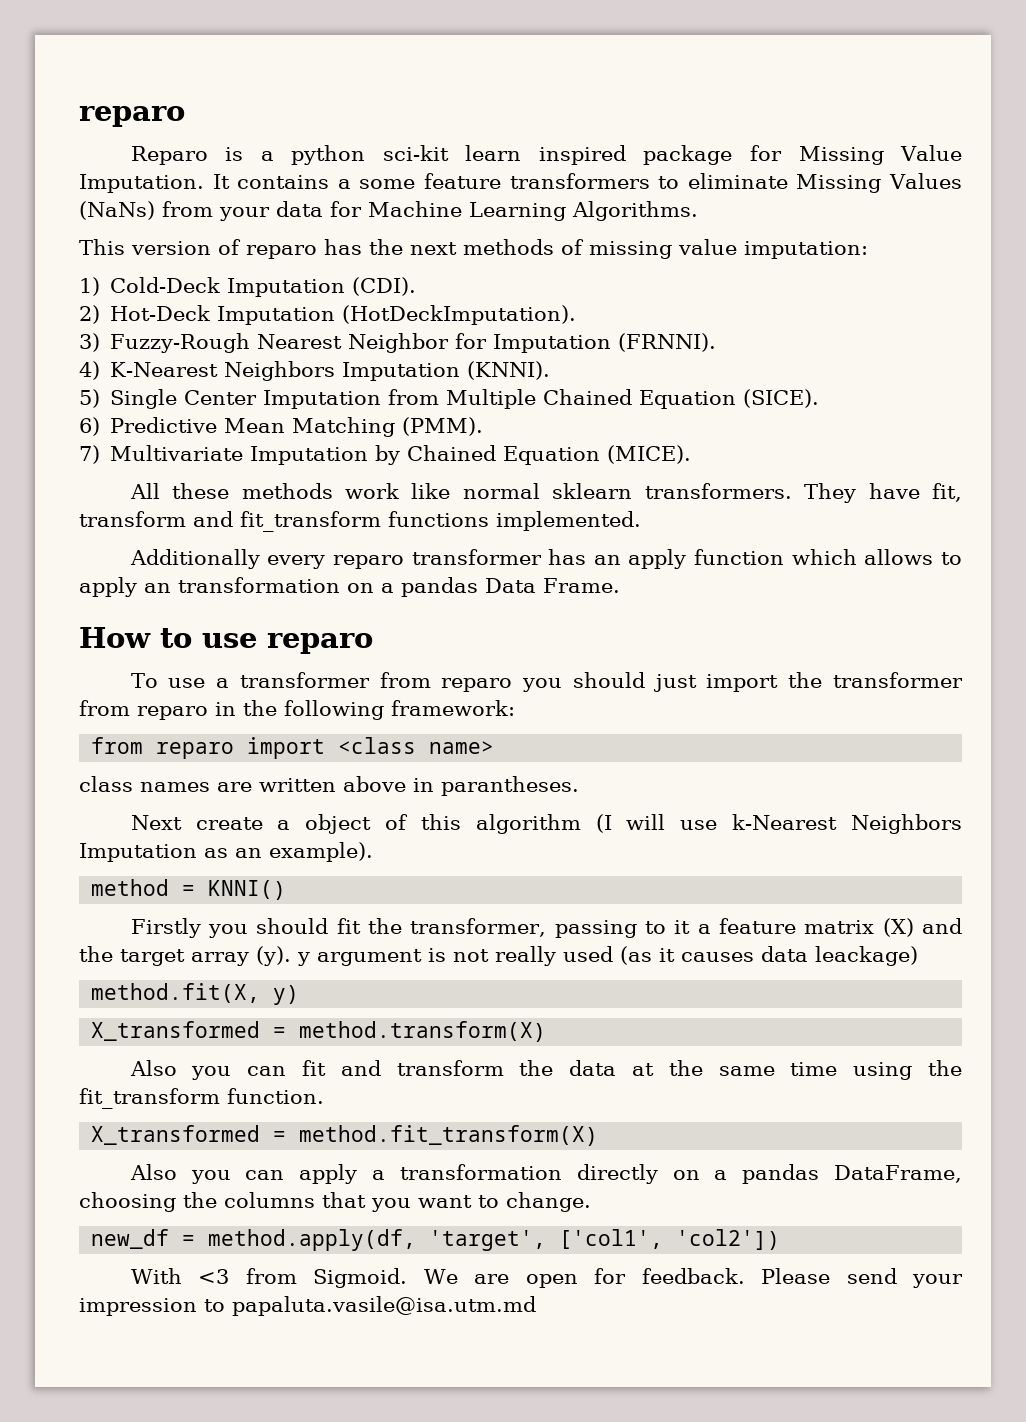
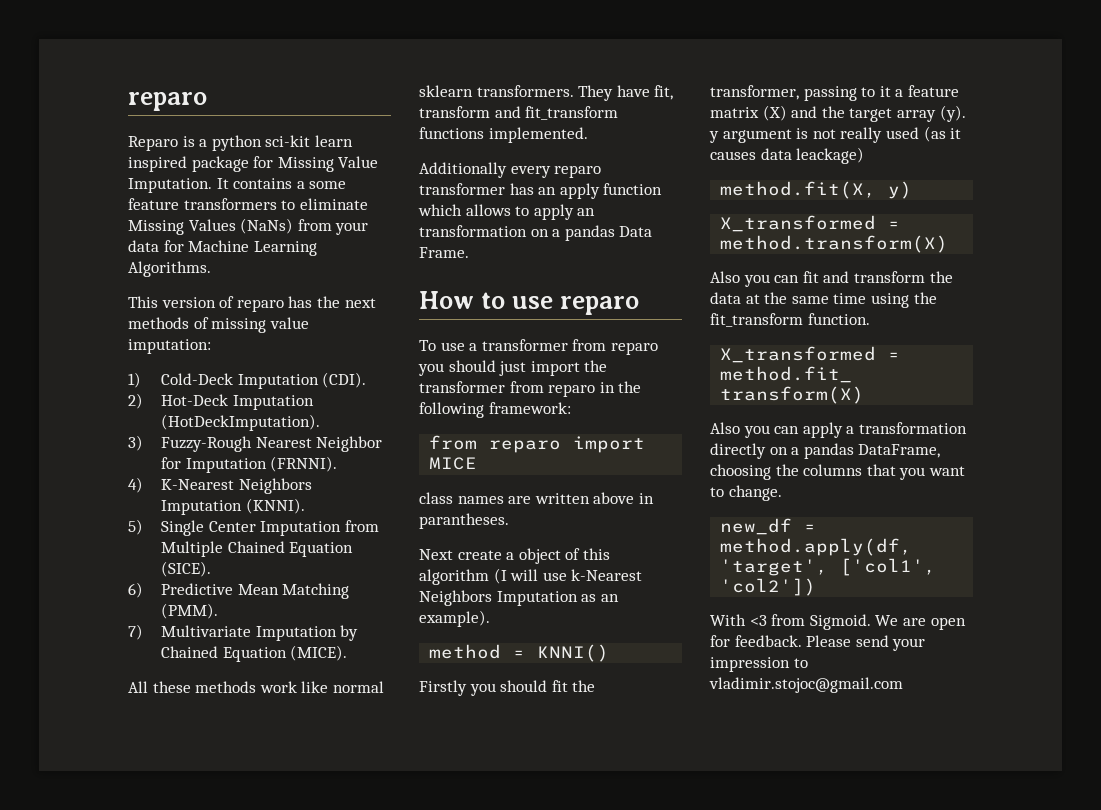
[338,737,495,754] <class name> -> [429,457,478,470] MICE
[232,1296,536,1316] papaluta.vasile@isa.utm.md -> [709,677,903,693] vladimir.stojoc@gmail.com

